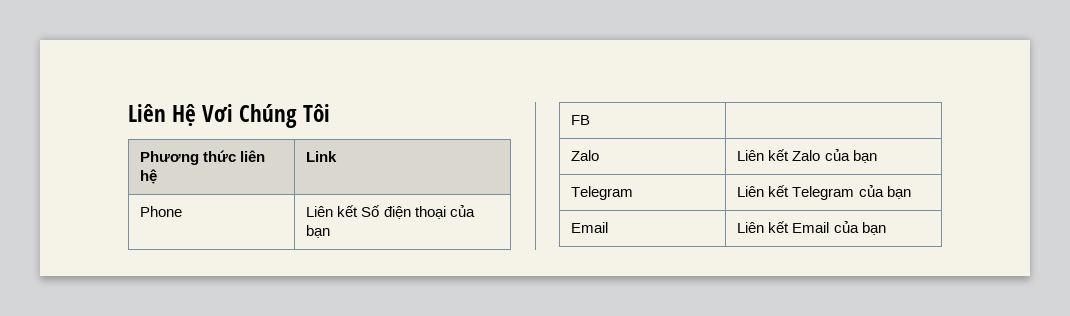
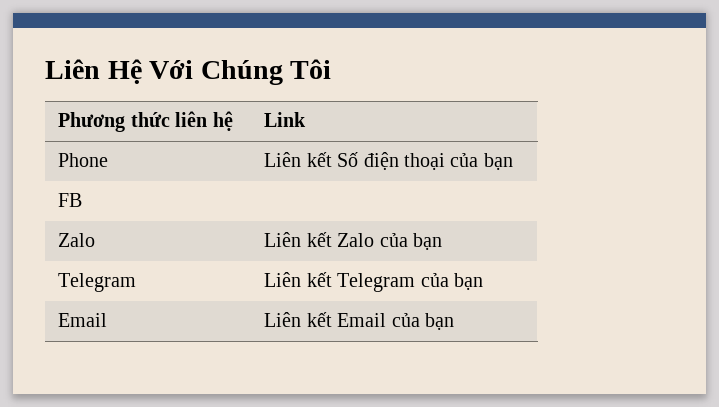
[202,104,234,122] Vơi -> [149,60,194,79] Với

